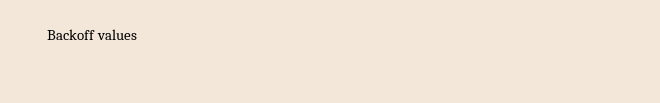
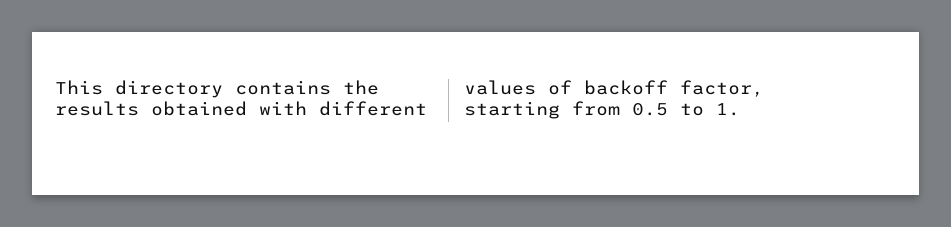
[47,29,137,40] Backoff values -> [55,80,379,98] [55,101,427,116] [464,80,764,97] [464,101,740,119] This directory contains the results obtained with different values of backoff factor, starting from 0.5 to 1.

